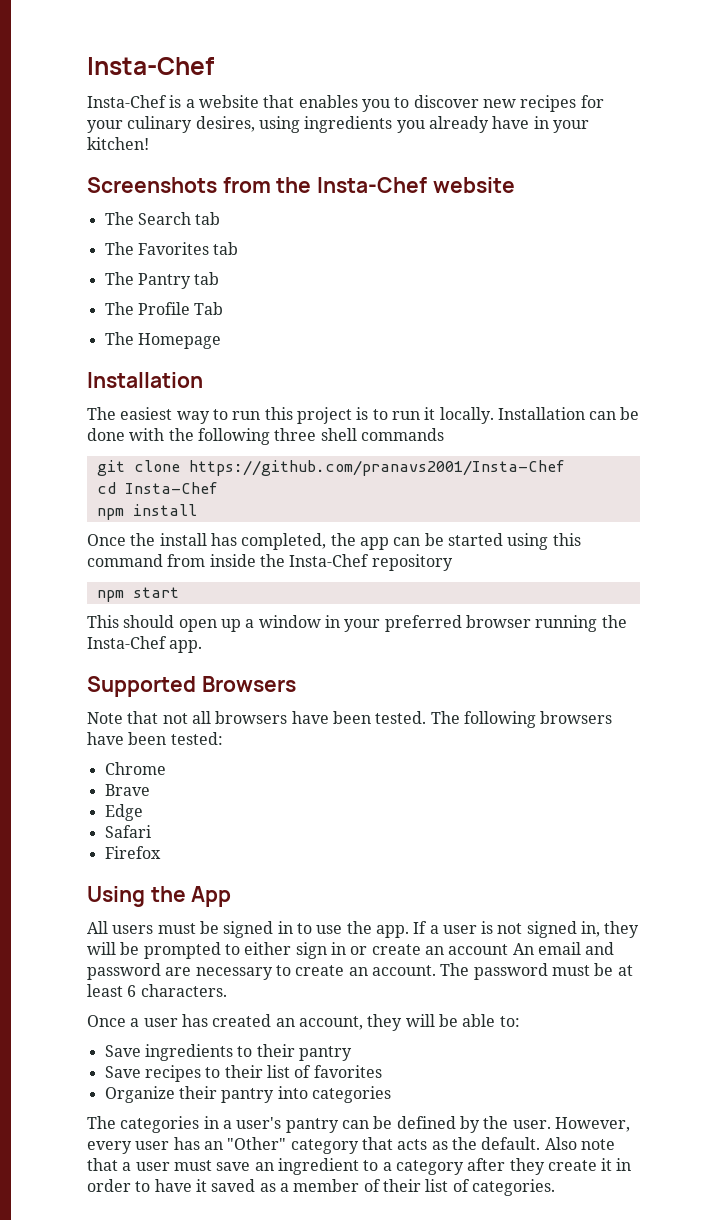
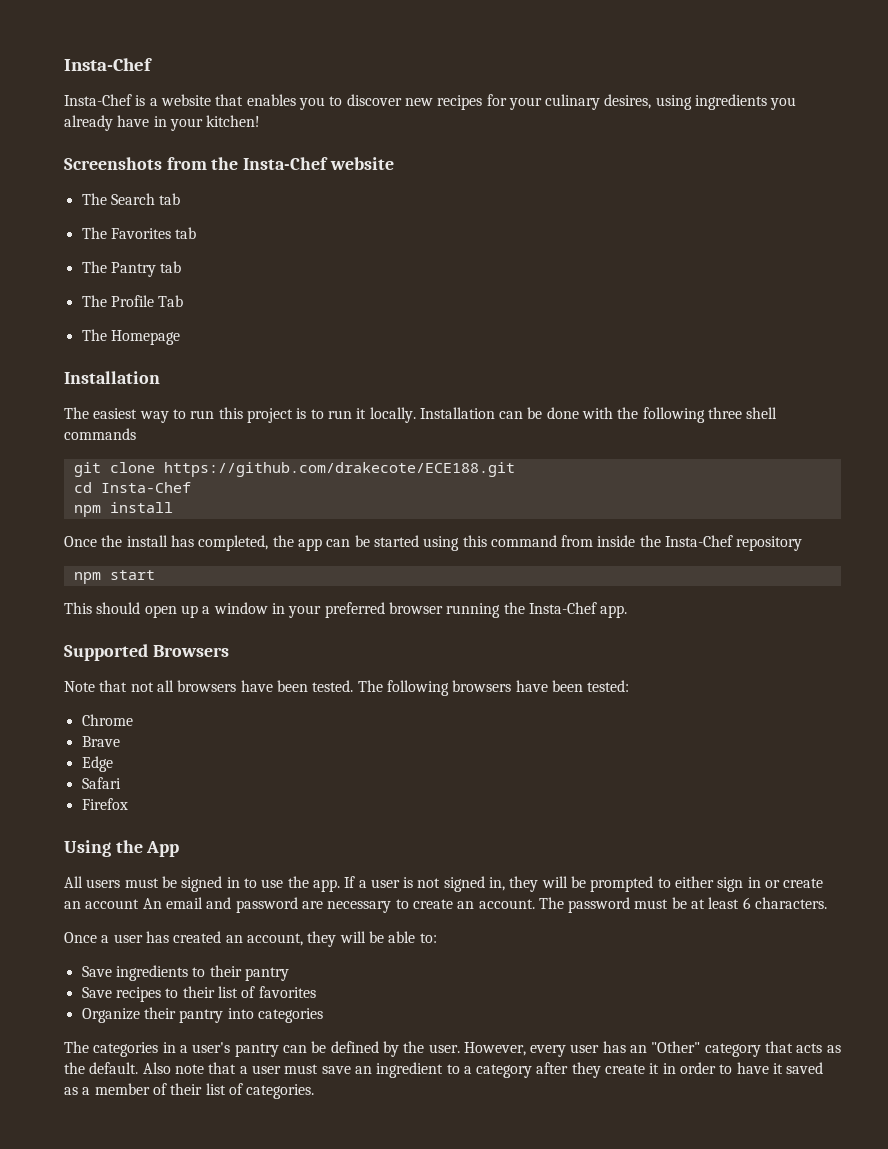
[188,460,565,476] https://github.com/pranavs2001/Insta-Chef -> [163,462,515,477] https://github.com/drakecote/ECE188.git

